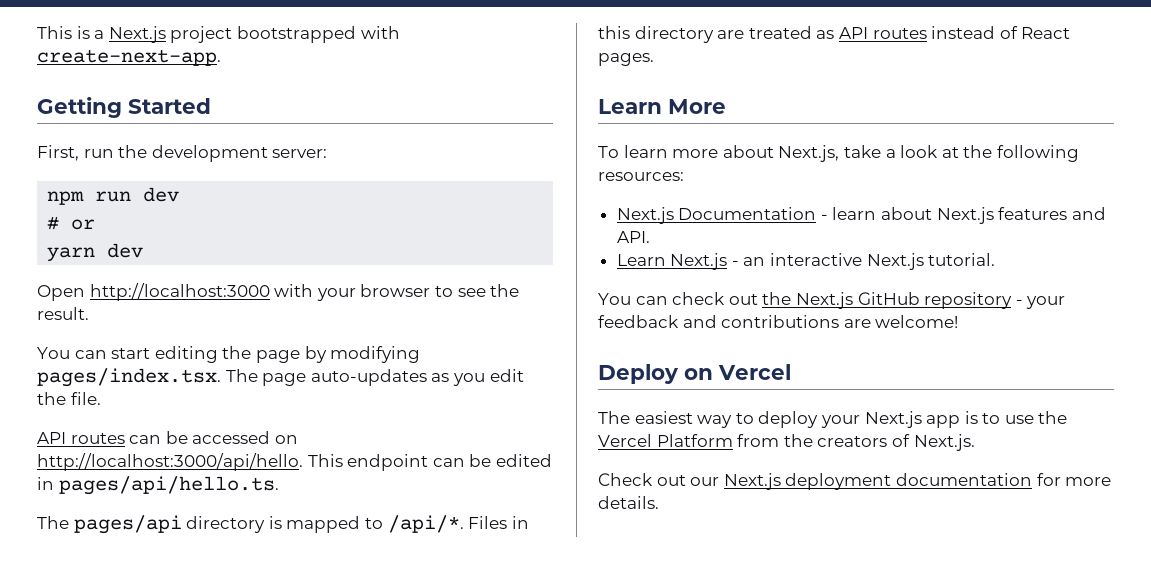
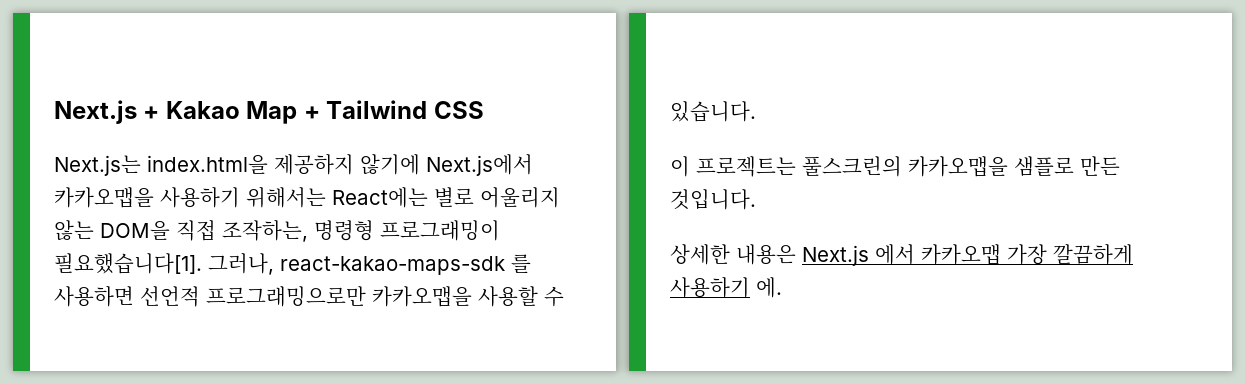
[37,26,400,43] [37,49,221,66] [37,97,211,118] [37,145,328,162] [47,187,180,205] [47,216,96,230] [47,243,144,262] [37,283,520,301] [37,307,89,320] [37,346,421,363] [37,368,524,387] [37,392,101,405] [37,431,298,444] [37,453,552,471] [37,476,279,495] [37,515,529,534] [598,26,1071,43] [598,53,654,66] [598,99,726,114] [598,145,1079,162] [598,172,684,181] [616,207,1106,224] [616,231,650,243] [616,253,996,270] [598,292,1066,309] [598,315,959,328] [598,364,791,384] [598,411,1068,428] [598,434,975,451] [598,473,1112,490] [598,496,659,509] This is a Next.js project bootstrapped with create-next-app. // Getting Started // First, run the development server: // npm run dev // # or // yarn dev // Open http://localhost:3000 with your browser to see the result. // You can start editing the page by modifying pages/index.tsx. The page auto-updates as you edit the file. // API routes can be accessed on http://localhost:3000/api/hello. This endpoint can be edited in pages/api/hello.ts. // The pages/api directory is mapped to /api/*. Files in this directory are treated as API routes instead of React pages. // Learn More // To learn more about Next.js, take a look at the following resources: // Next.js Documentation - learn about Next.js features and API. // Learn Next.js - an interactive Next.js tutorial. // You can check out the Next.js GitHub repository - your feedback and contributions are welcome! // Deploy on Vercel // The easiest way to deploy your Next.js app is to use the Vercel Platform from the creators of Next.js. // Check out our Next.js deployment documentation for more details. -> [54,100,484,124] [54,154,533,176] [54,187,560,208] [54,220,500,242] [54,253,531,275] [54,286,564,307] [670,101,756,122] [670,156,1120,177] [670,189,756,210] [670,244,1133,266] [670,277,782,298] Next.js + Kakao Map + Tailwind CSS // Next.js는 index.html을 제공하지 않기에 Next.js에서 카카오맵을 사용하기 위해서는 React에는 별로 어울리지 않는 DOM을 직접 조작하는, 명령형 프로그래밍이 필요했습니다[1]. 그러나, react-kakao-maps-sdk 를 사용하면 선언적 프로그래밍으로만 카카오맵을 사용할 수 있습니다. // 이 프로젝트는 풀스크린의 카카오맵을 샘플로 만든 것입니다. // 상세한 내용은 Next.js 에서 카카오맵 가장 깔끔하게 사용하기 에.

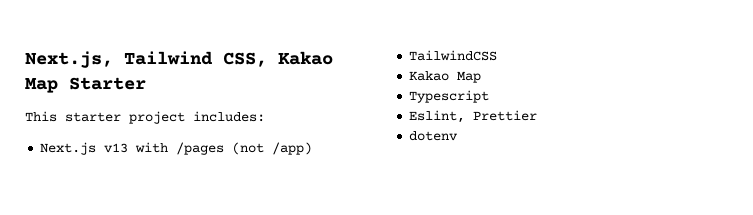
[54,100,484,124] [54,154,533,176] [54,187,560,208] [54,220,500,242] [54,253,531,275] [54,286,564,307] [670,101,756,122] [670,156,1120,177] [670,189,756,210] [670,244,1133,266] [670,277,782,298] Next.js + Kakao Map + Tailwind CSS // Next.js는 index.html을 제공하지 않기에 Next.js에서 카카오맵을 사용하기 위해서는 React에는 별로 어울리지 않는 DOM을 직접 조작하는, 명령형 프로그래밍이 필요했습니다[1]. 그러나, react-kakao-maps-sdk 를 사용하면 선언적 프로그래밍으로만 카카오맵을 사용할 수 있습니다. // 이 프로젝트는 풀스크린의 카카오맵을 샘플로 만든 것입니다. // 상세한 내용은 Next.js 에서 카카오맵 가장 깔끔하게 사용하기 에. -> [25,51,333,68] [25,77,146,93] [25,111,265,124] [40,142,313,155] [409,50,498,61] [409,71,482,83] [409,90,490,103] [409,110,538,123] [409,131,459,141] Next.js, Tailwind CSS, Kakao Map Starter // This starter project includes: // Next.js v13 with /pages (not /app) // TailwindCSS // Kakao Map // Typescript // Eslint, Prettier // dotenv

